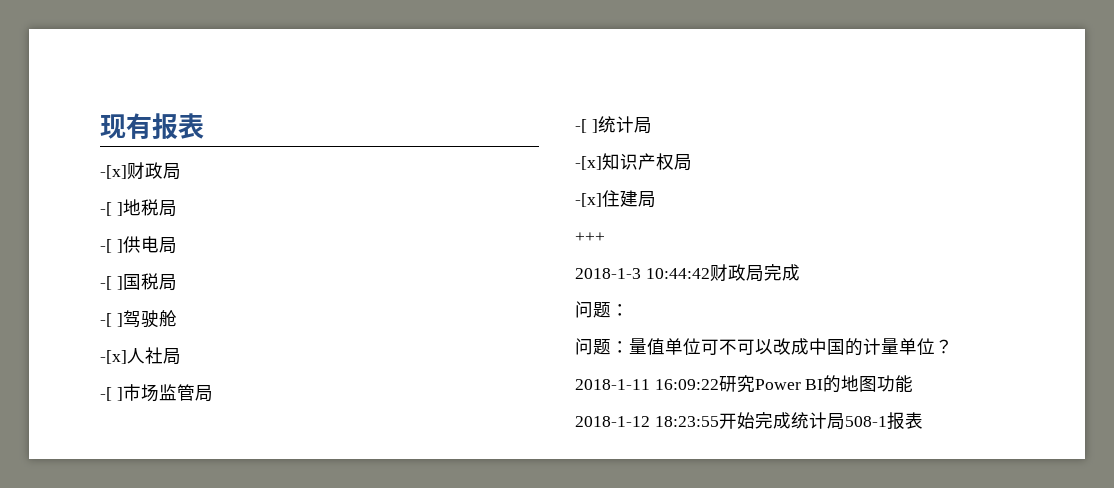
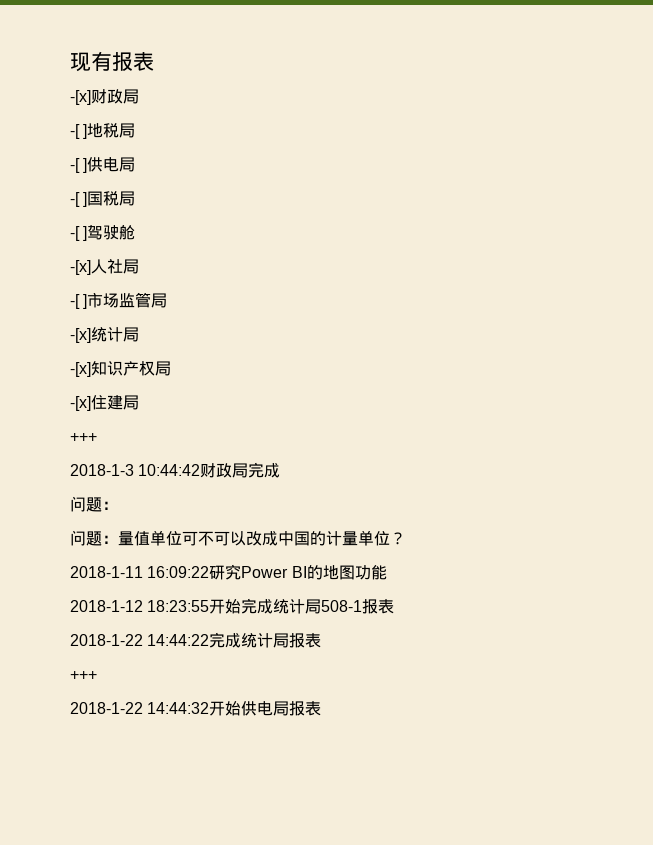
[575,119,598,133] -[ ] -> [70,328,91,343] -[x]
(923, 420) none -> [70,632,322,648] [70,671,97,680] [70,701,322,716] // 2018-1-22 14:44:22完成统计局报表 // +++ // 2018-1-22 14:44:32开始供电局报表

